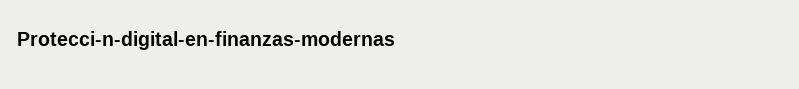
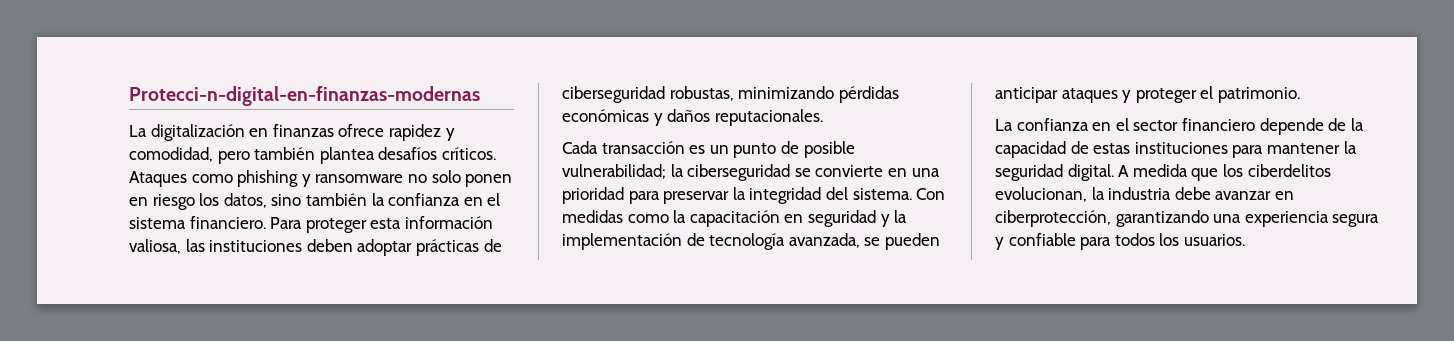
(395, 40) none -> [129,124,455,141] [129,147,496,164] [129,170,513,187] [129,193,501,210] [129,216,493,233] [129,239,502,256] [562,86,899,103] [562,109,823,126] [562,141,855,158] [562,164,940,181] [562,187,946,204] [562,210,908,227] [562,233,940,250] [995,86,1300,103] [995,118,1364,135] [995,141,1357,158] [995,164,1331,181] [995,187,1294,202] [995,210,1380,227] [995,233,1245,250] // La digitalización en finanzas ofrece rapidez y comodidad, pero también plantea desafíos críticos. Ataques como phishing y ransomware no solo ponen en riesgo los datos, sino también la confianza en el sistema financiero. Para proteger esta información valiosa, las instituciones deben adoptar prácticas de ciberseguridad robustas, minimizando pérdidas económicas y daños reputacionales. // Cada transacción es un punto de posible vulnerabilidad; la ciberseguridad se convierte en una prioridad para preservar la integridad del sistema. Con medidas como la capacitación en seguridad y la implementación de tecnología avanzada, se pueden anticipar ataques y proteger el patrimonio. // La confianza en el sector financiero depende de la capacidad de estas instituciones para mantener la seguridad digital. A medida que los ciberdelitos evolucionan, la industria debe avanzar en ciberprotección, garantizando una experiencia segura y confiable para todos los usuarios.

